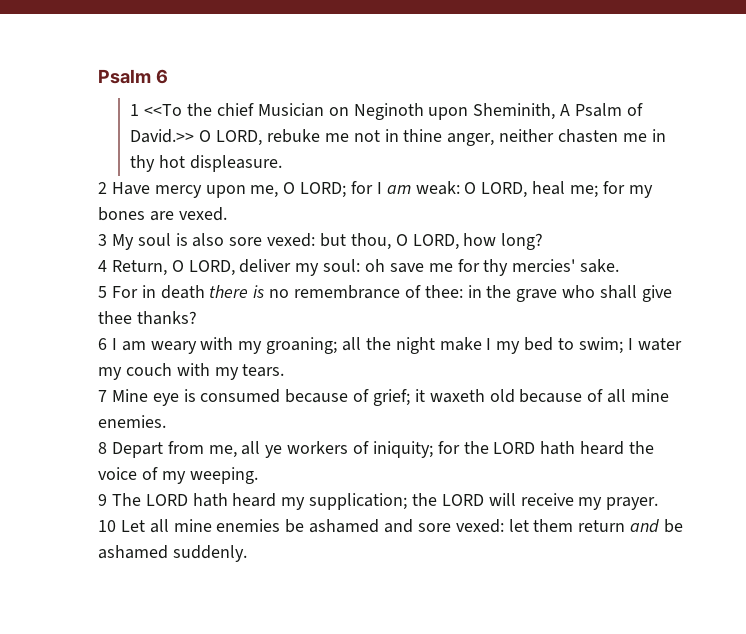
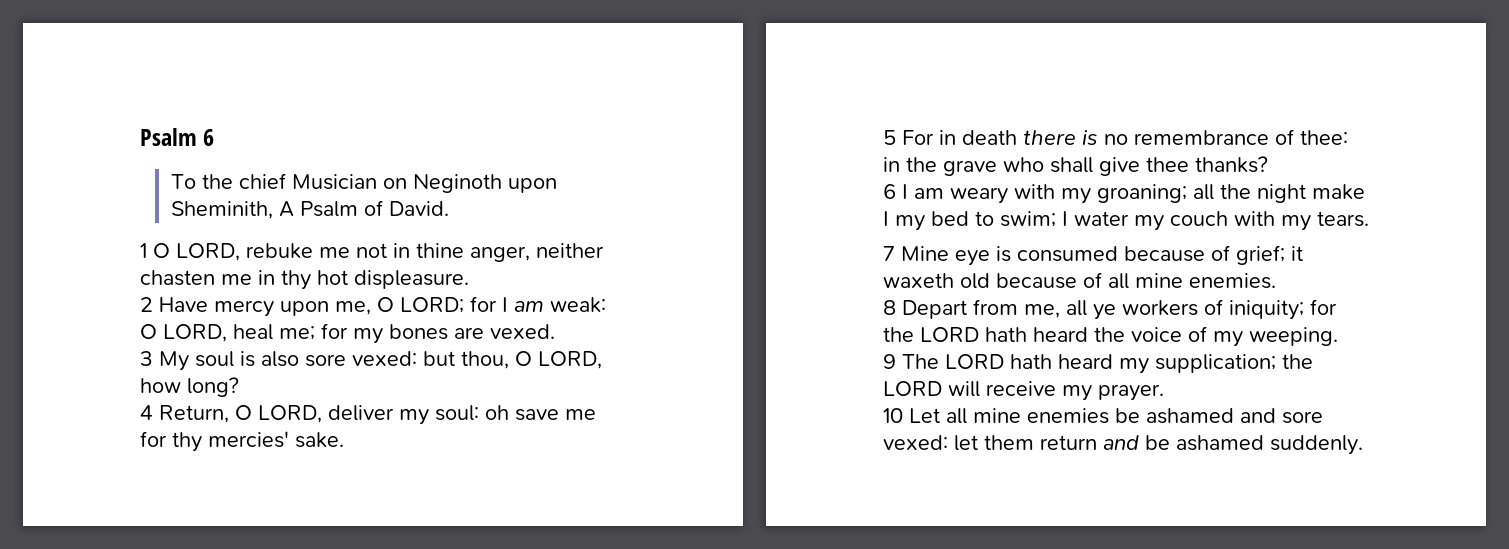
[130,104,183,116] 1 <<To -> [170,174,196,189] To
[130,129,195,143] David.>> -> [388,201,449,216] [140,243,147,258] David. // 1

